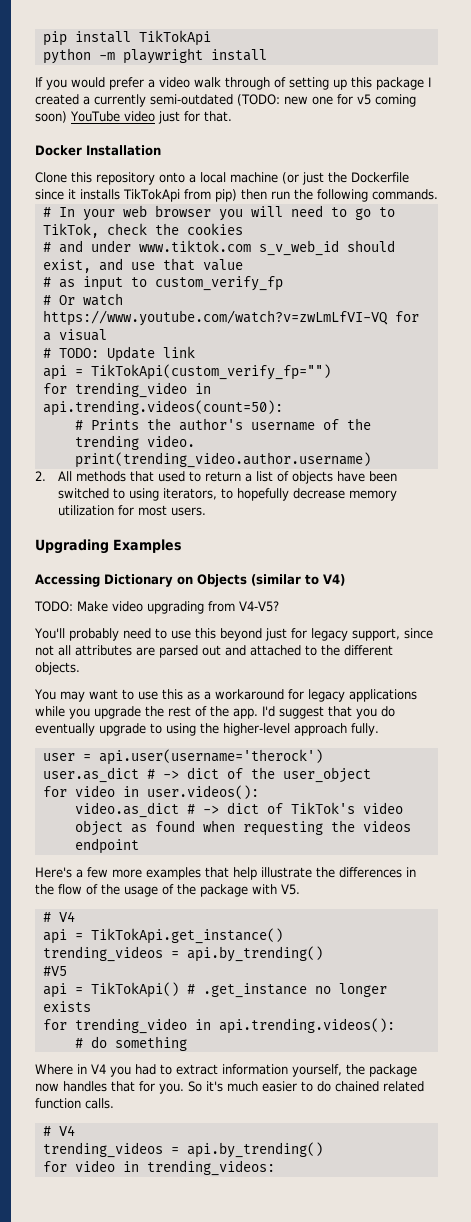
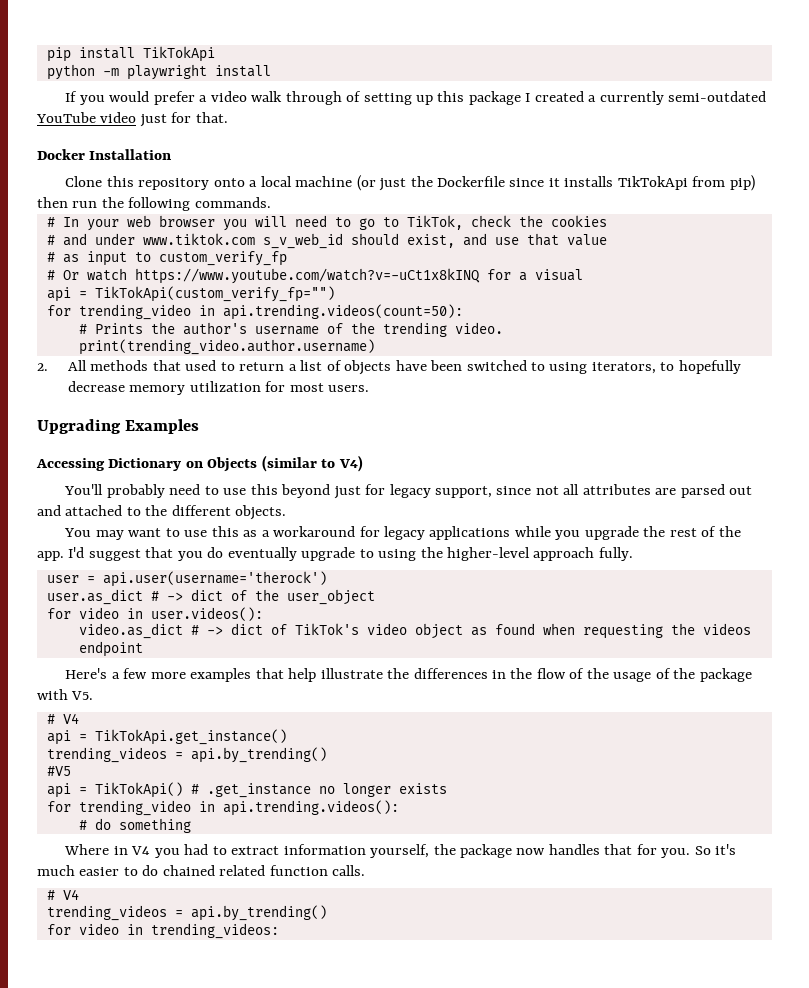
[237,94,416,107] [35,111,67,123] (TODO: new one for v5 coming soon) -> (767, 96) none
[42,310,388,326] https://www.youtube.com/watch?v=zwLmLfVI-VQ -> [134,268,480,284] https://www.youtube.com/watch?v=-uCt1x8kINQ
[42,346,195,362] // # TODO: Update link -> (583, 275) none
[34,601,279,614] // TODO: Make video upgrading from V4-V5? -> (363, 463) none

